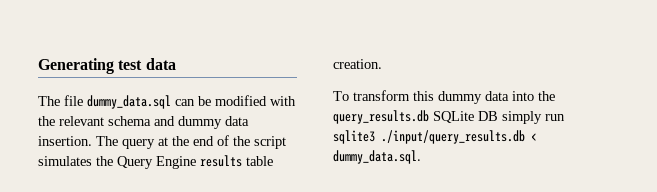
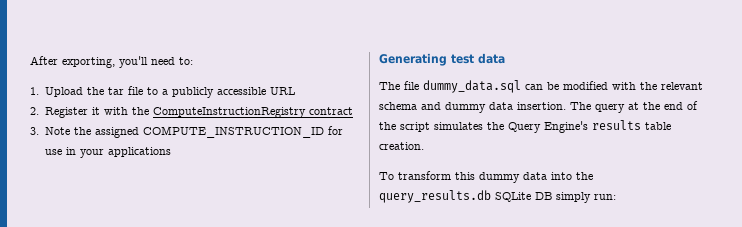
(38, 66) none -> [30,56,193,68] [30,86,295,98] [30,107,353,118] [30,126,343,138] [44,147,171,158] After exporting, you'll need to: // 1. Upload the tar file to a publicly accessible URL // 2. Register it with the ComputeInstructionRegistry contract // 3. Note the assigned COMPUTE_INSTRUCTION_ID for use in your applications //
[156,156,196,169] Engine -> [544,121,588,133] Engine's
[545,114,565,121] [333,130,537,144] [333,150,421,164] run sqlite3 ./input/query_results.db < dummy_data.sql. -> [594,194,616,200] run:

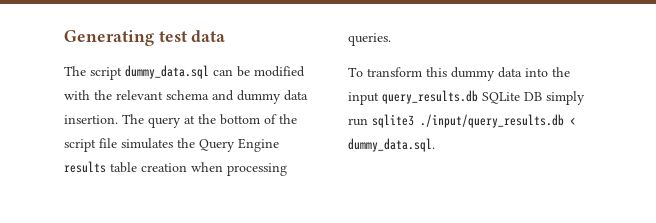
[30,56,193,68] [30,86,295,98] [30,107,353,118] [30,126,343,138] [44,147,171,158] After exporting, you'll need to: // 1. Upload the tar file to a publicly accessible URL // 2. Register it with the ComputeInstructionRegistry contract // 3. Note the assigned COMPUTE_INSTRUCTION_ID for use in your applications // -> (64, 38) none
[404,81,419,90] file -> [90,67,122,80] script
[664,102,683,110] end -> [220,114,260,125] bottom
(430, 127) none -> [99,138,117,148] file
[544,121,588,133] Engine's -> [238,138,279,152] Engine
[379,142,424,150] creation. -> [141,162,287,176] [348,33,391,46] creation when processing queries.
(593, 176) none -> [348,92,379,105] input
[594,194,616,200] run: -> [348,114,576,128] [348,138,435,152] run sqlite3 ./input/query_results.db < dummy_data.sql.

